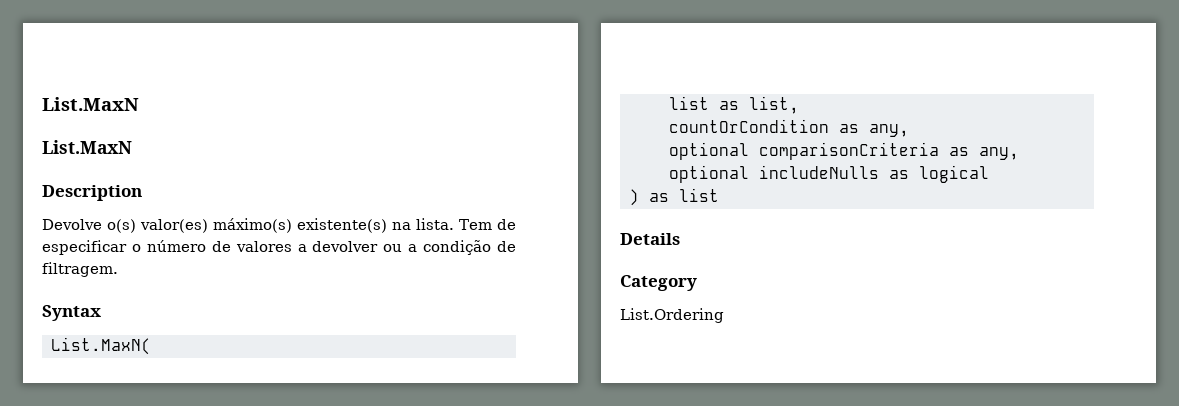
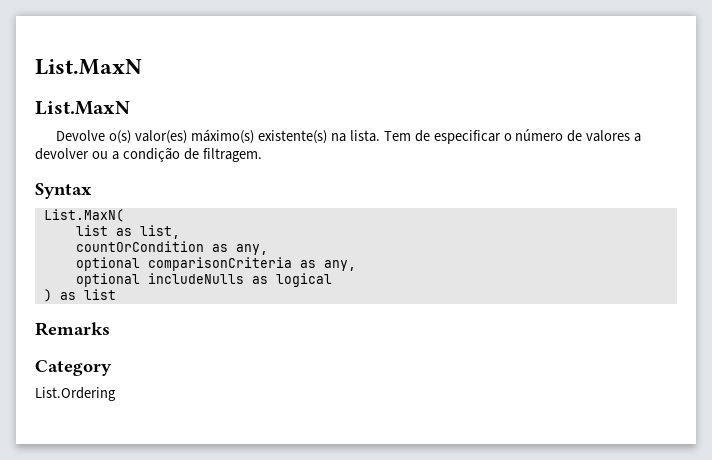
[42,185,142,201] // Description -> (130, 108) none
[620,233,680,245] Details -> [35,322,110,336] Remarks

